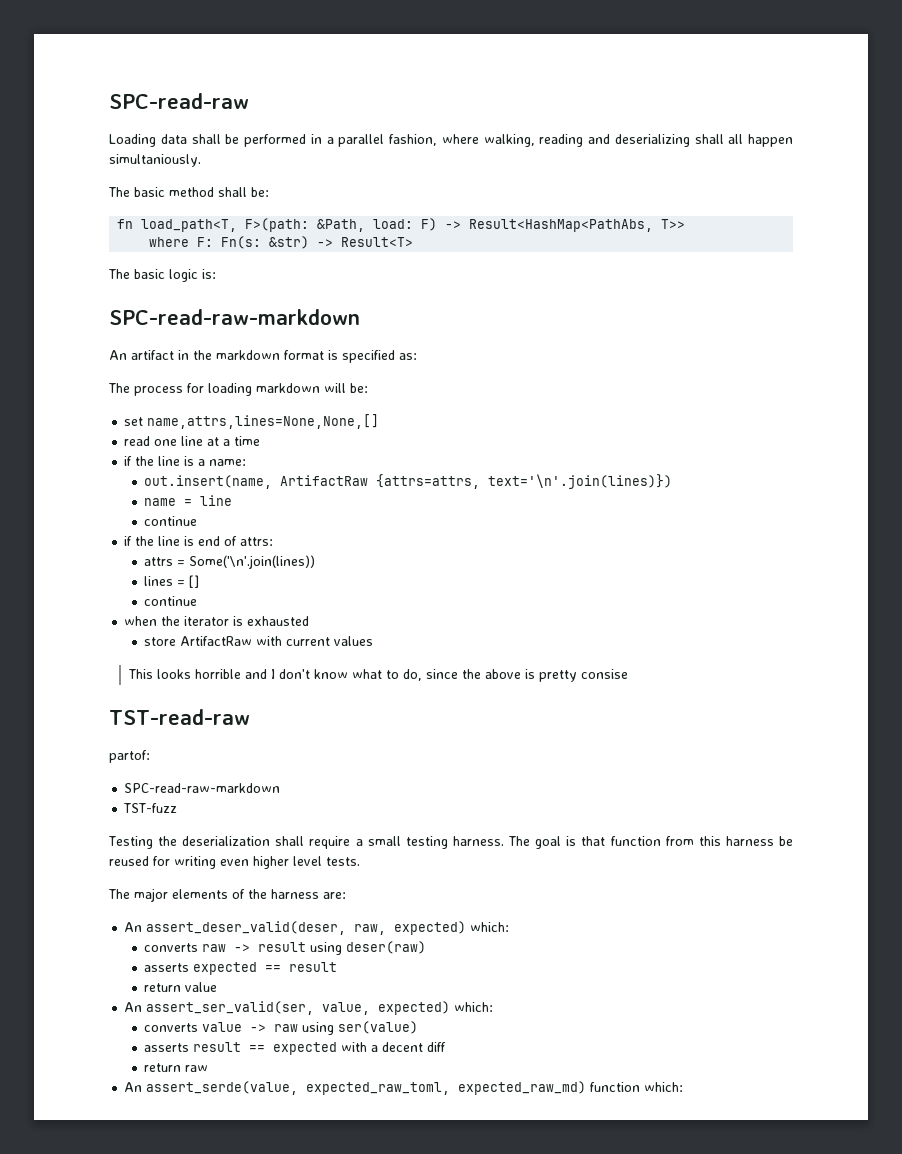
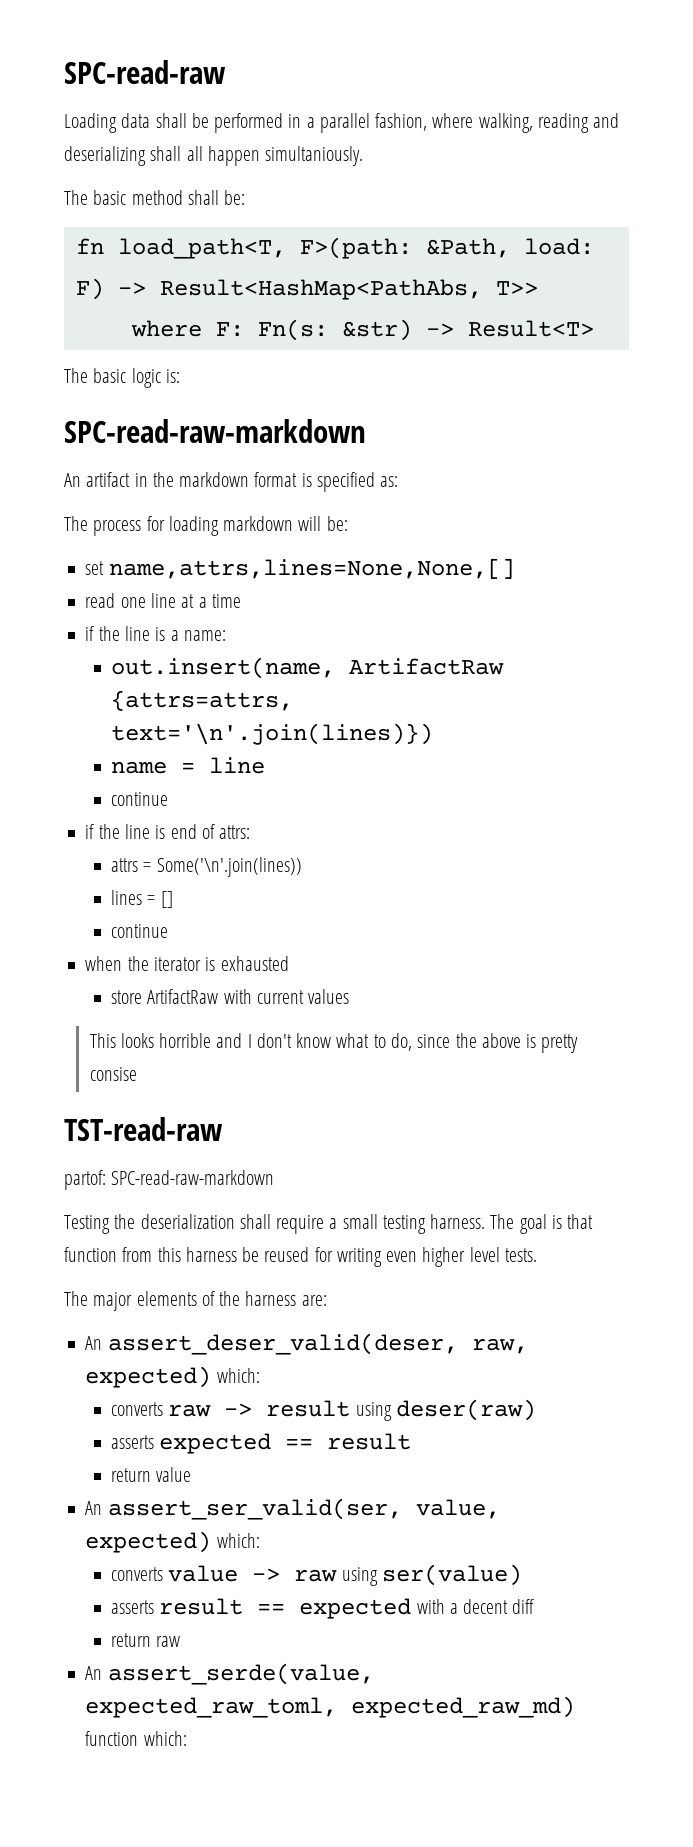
[124,783,281,793] [123,803,178,813] // SPC-read-raw-markdown // TST-fuzz -> [111,1170,275,1185] SPC-read-raw-markdown

